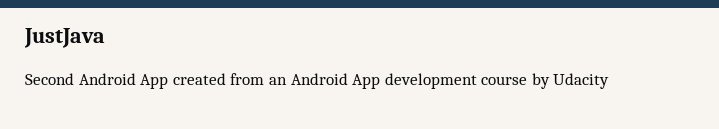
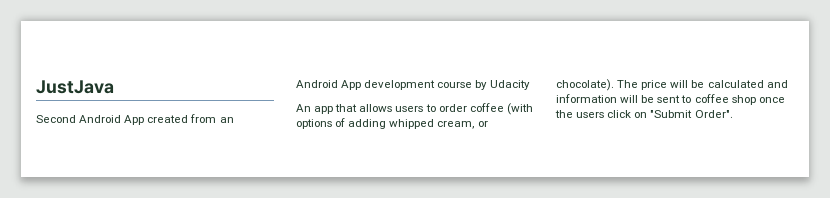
(610, 81) none -> [296,103,533,115] [296,118,488,129] [556,79,788,91] [556,94,785,105] [555,110,733,118] // An app that allows users to order coffee (with options of adding whipped cream, or chocolate). The price will be calculated and information will be sent to coffee shop once the users click on "Submit Order".

